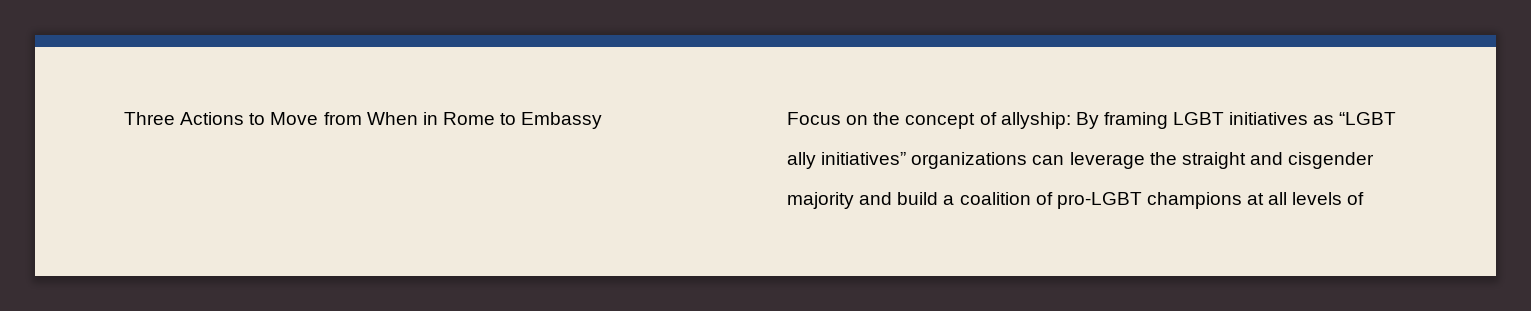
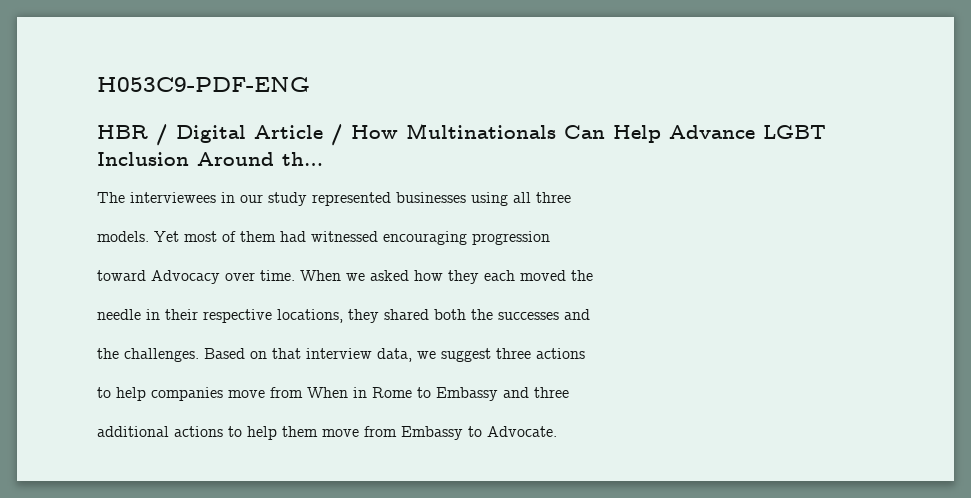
[124,112,319,125] Three Actions to Move -> [97,77,310,92] [97,123,826,146] [97,152,323,166] [97,192,571,206] [97,231,550,245] [97,270,593,284] [97,309,590,323] [97,348,585,362] [97,387,265,401] H053C9-PDF-ENG // HBR / Digital Article / How Multinationals Can Help Advance LGBT Inclusion Around th… // The interviewees in our study represented businesses using all three // models. Yet most of them had witnessed encouraging progression // toward Advocacy over time. When we asked how they each moved the // needle in their respective locations, they shared both the successes and // the challenges. Based on that interview data, we suggest three actions // to help companies move
[787,112,1397,129] [787,152,1375,169] [787,192,1365,209] // Focus on the concept of allyship: By framing LGBT initiatives as “LGBT // ally initiatives” organizations can leverage the straight and cisgender // majority and build a coalition of pro-LGBT champions at all levels of -> [503,387,569,398] [97,426,557,440] and three // additional actions to help them move from Embassy to Advocate.

